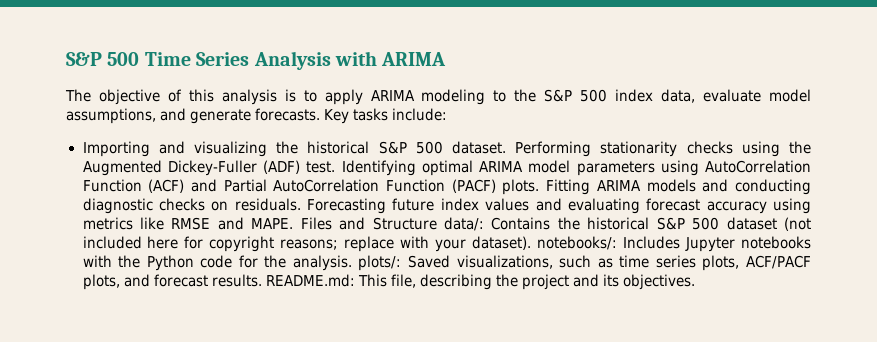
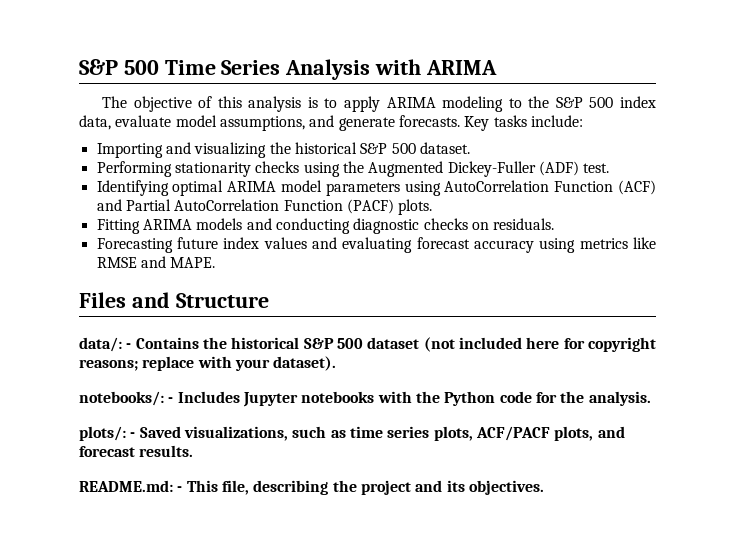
(506, 147) none -> (470, 148) //
(336, 167) none -> (610, 168) //
(540, 187) none -> (433, 207) //
(301, 204) none -> (555, 224) //
(294, 223) none -> (216, 262) //
[443,217,484,231] data/: -> [79,337,132,352] // data/: -
[537,236,618,250] notebooks/: -> [79,391,174,406] // notebooks/: -
[358,255,402,271] plots/: -> [79,426,136,441] // plots/: -
[265,274,355,287] README.md: -> [79,480,183,492] // README.md: -

